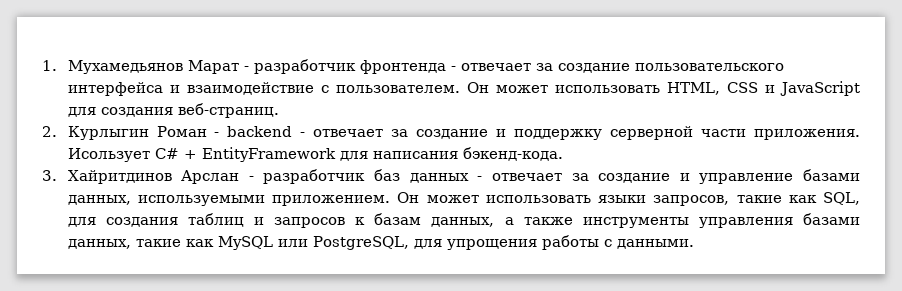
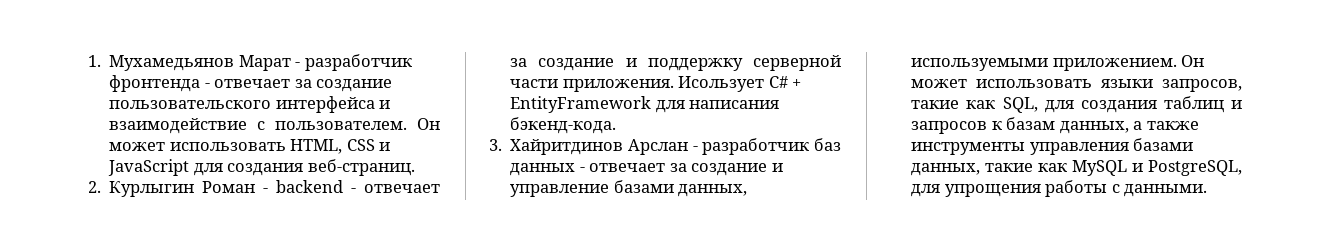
[277,239,308,247] или -> [1132,163,1144,172] и

